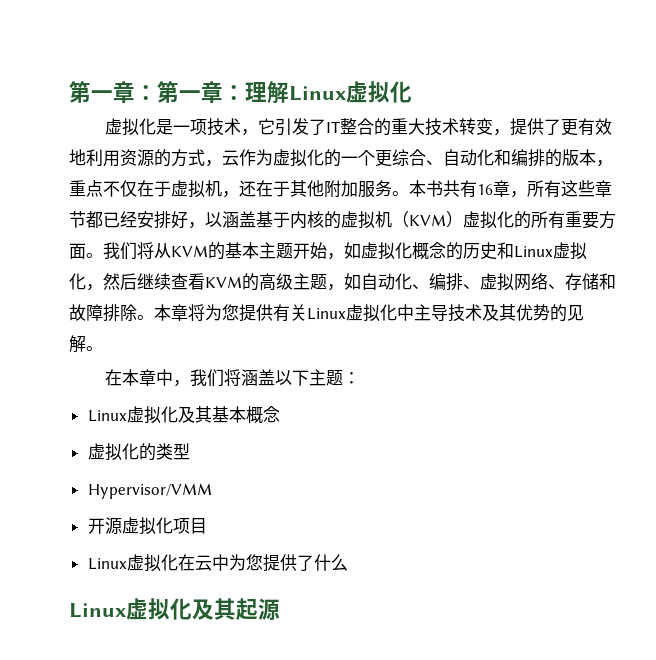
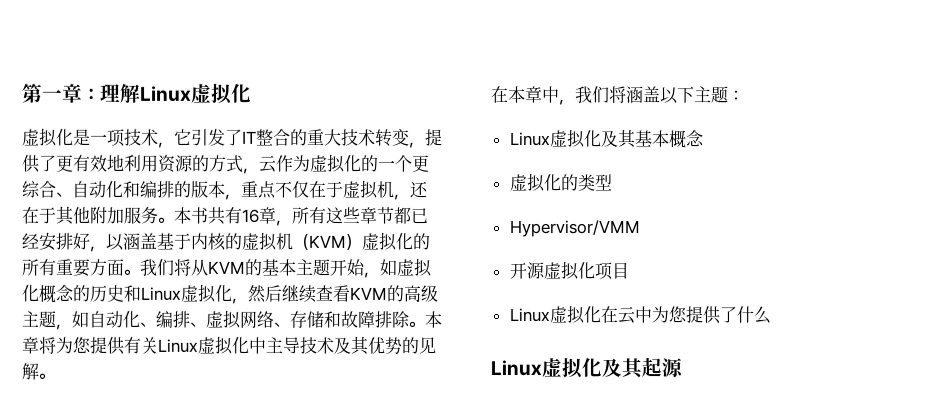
[69,81,245,103] 第一章：第一章： -> [22,83,101,103] 第一章：

